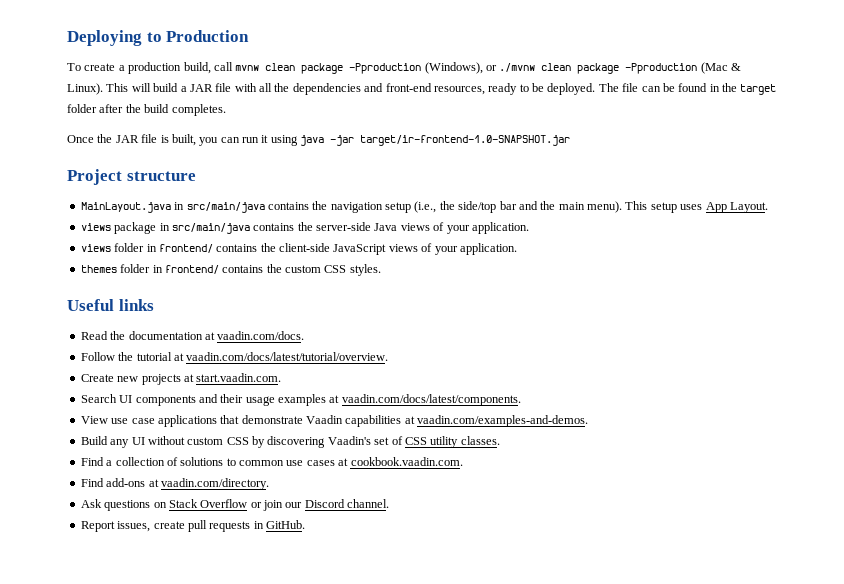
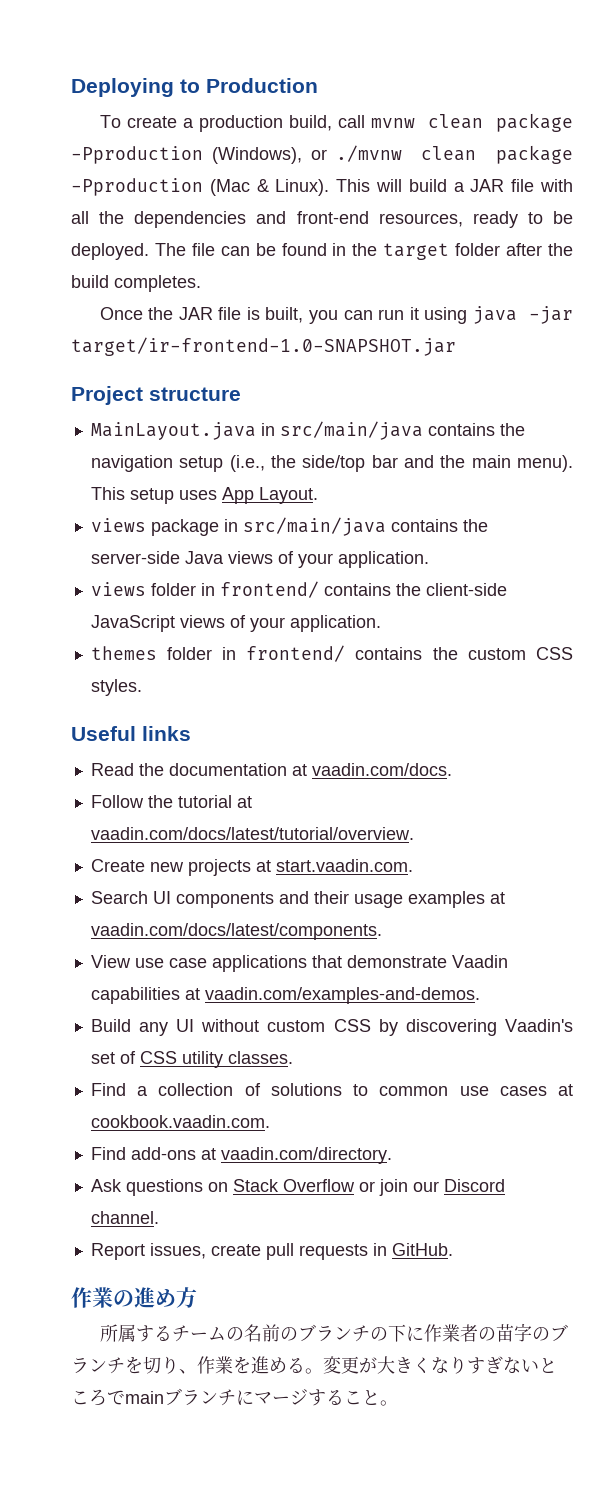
(305, 524) none -> [71,1287,197,1308] [99,1323,568,1342] [71,1356,557,1374] [71,1388,398,1406] // 作業の進め方 // 所属するチームの名前のブランチの下に作業者の苗字のブランチを切り、作業を進める。変更が大きくなりすぎないところでmainブランチにマージすること。

